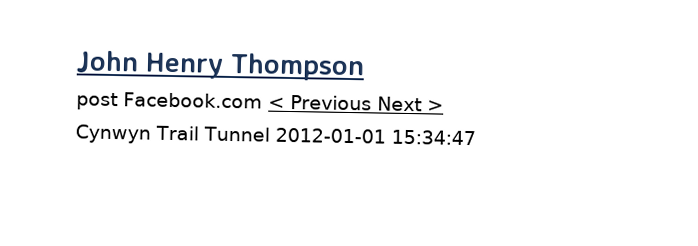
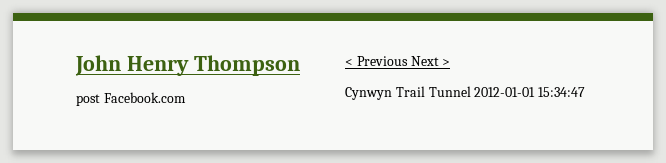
(263, 100) none -> (186, 97) //

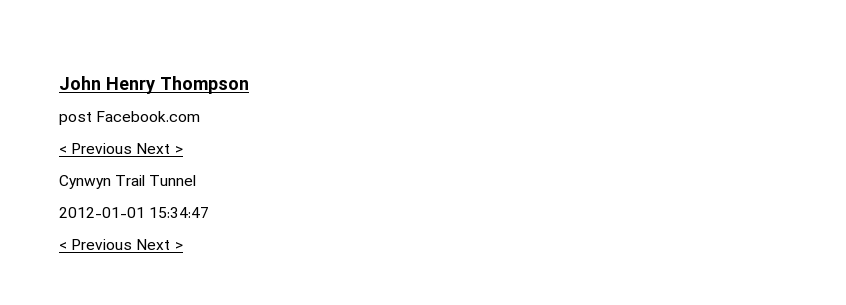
(471, 91) none -> (197, 180) //
(586, 92) none -> [59,239,183,250] // < Previous Next >

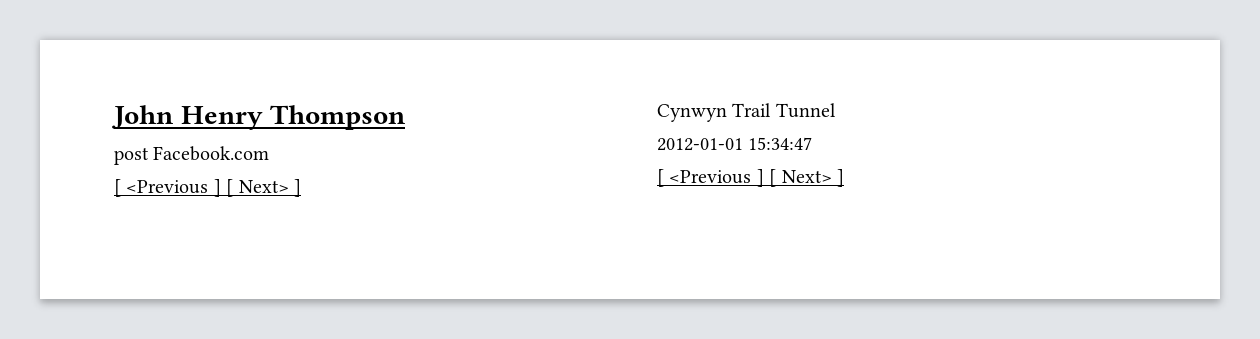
[59,143,183,154] < Previous Next > -> [114,179,301,197] [ <Previous ] [ Next> ]
[59,239,183,250] < Previous Next > -> [657,169,844,187] [ <Previous ] [ Next> ]

